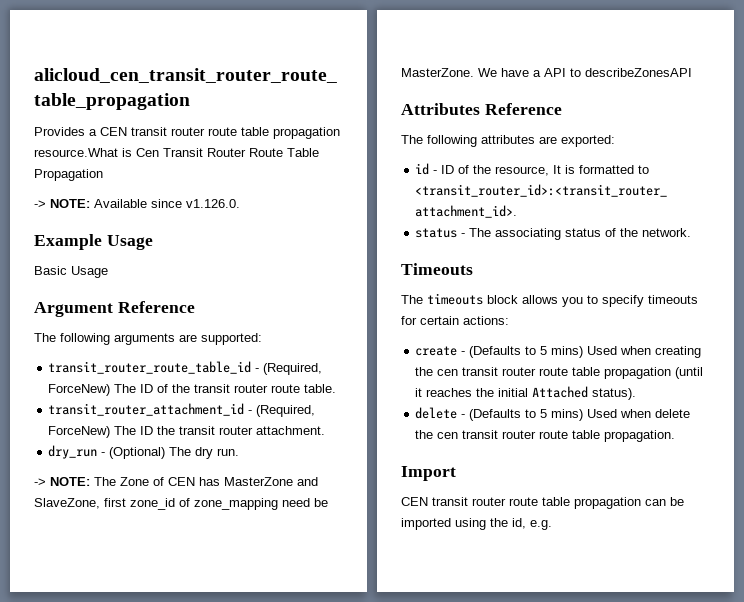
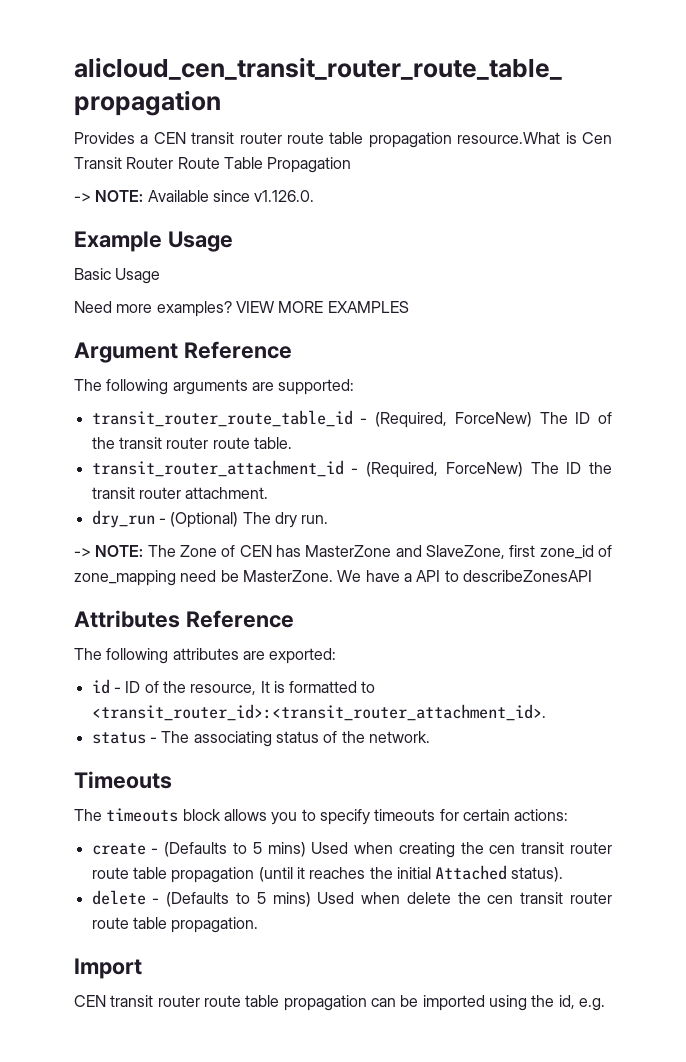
(108, 272) none -> [74,301,409,317] // Need more examples? VIEW MORE EXAMPLES

